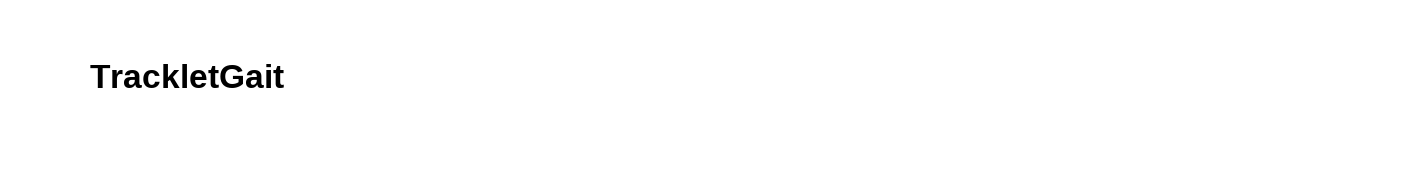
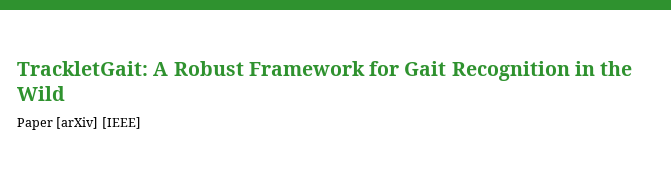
[90,64,284,88] TrackletGait -> [17,61,633,81] [17,86,65,101] [17,117,141,130] TrackletGait: A Robust Framework for Gait Recognition in the Wild // Paper [arXiv] [IEEE]

